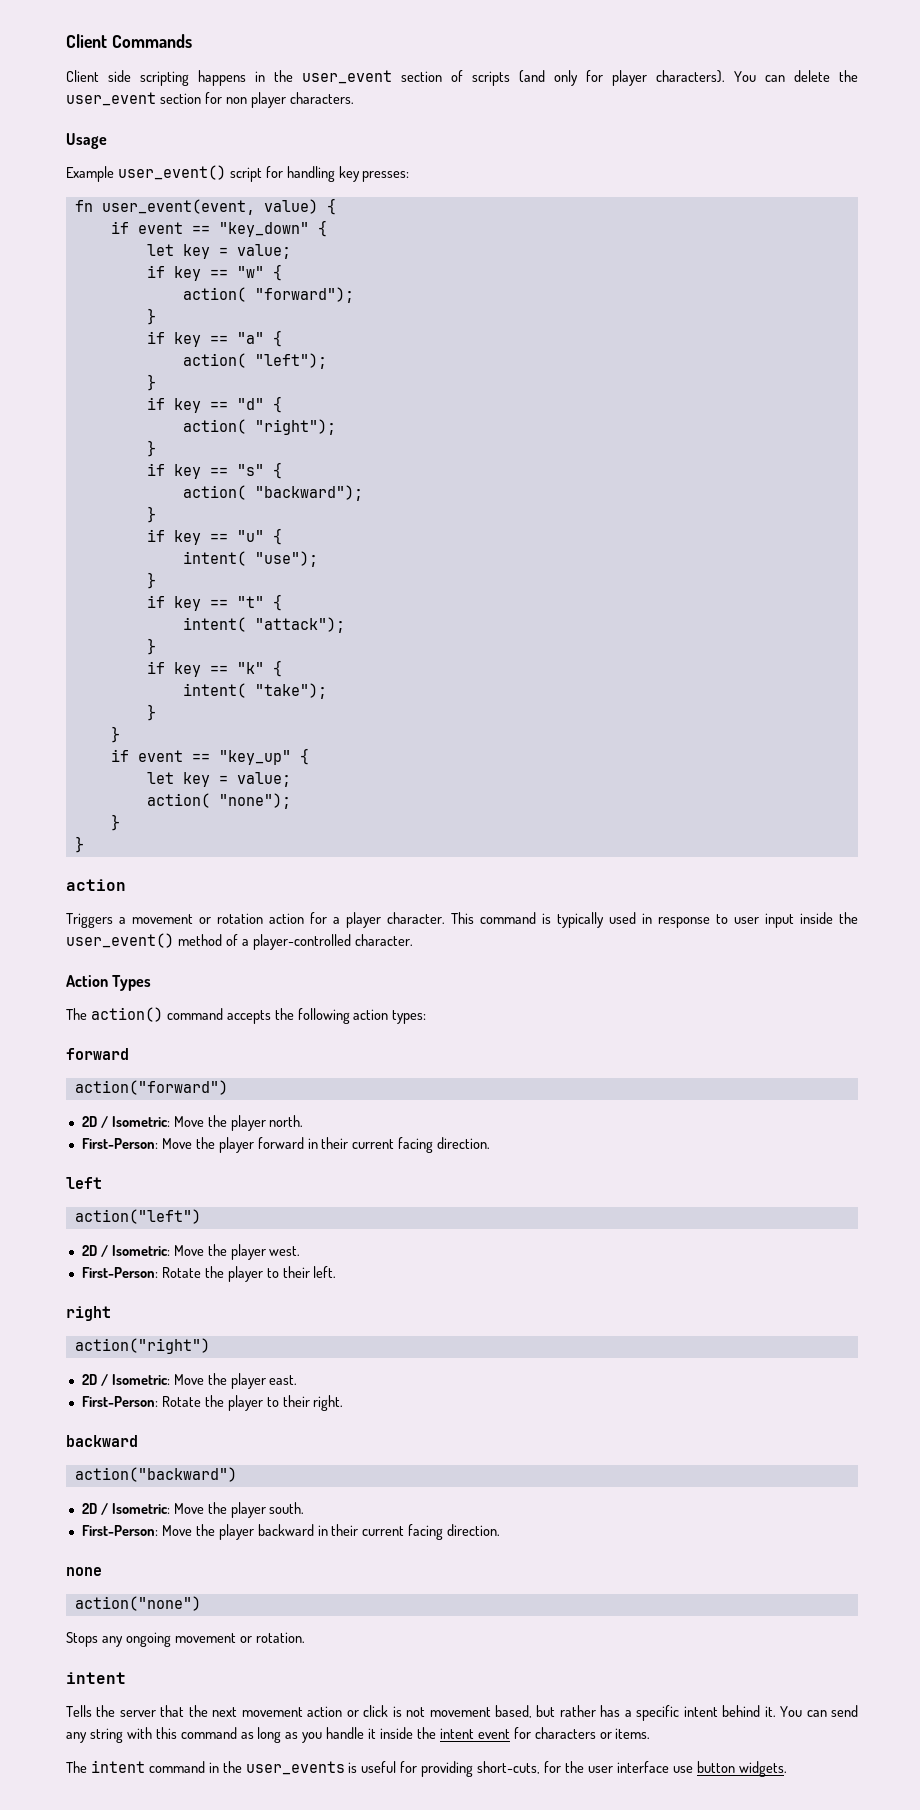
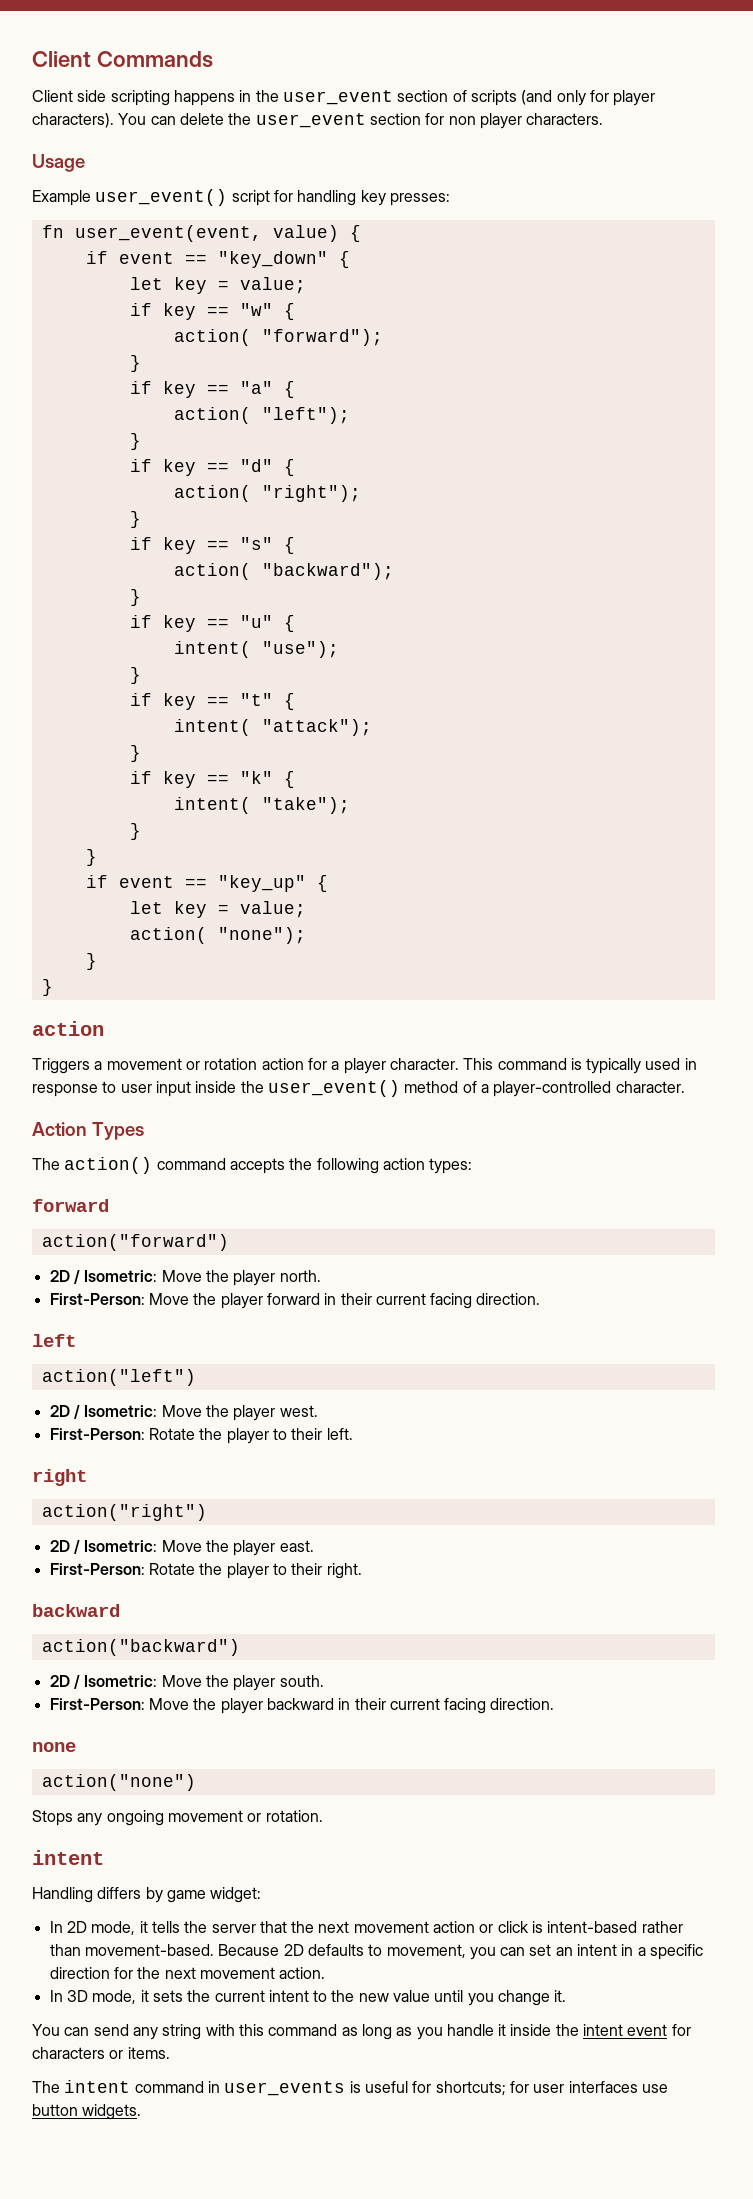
[66,1705,92,1717] Tells -> [32,1887,262,1903] [49,1921,180,1935] Handling differs by game widget: // In 2D mode, it tells
[406,1705,761,1721] not movement based, but rather has a specific intent behind -> [547,1921,683,1933] [49,1944,704,1960] [49,1967,326,1979] [49,1990,551,2006] intent-based rather than movement-based. Because 2D defaults to movement, you can set an intent in a specific direction for the next movement action. // In 3D mode, it sets the current intent to the new value until you change
(776, 1711) none -> (567, 1996) //
[222,1761,242,1773] the -> (220, 2087) none
[421,1761,669,1777] providing short-cuts, for the user interface -> [435,2081,638,2096] shortcuts; for user interfaces

